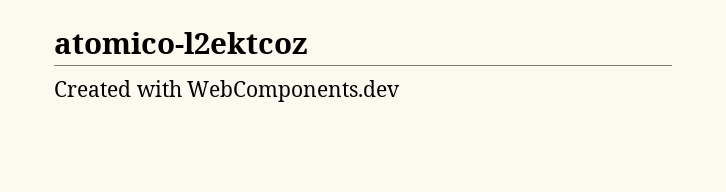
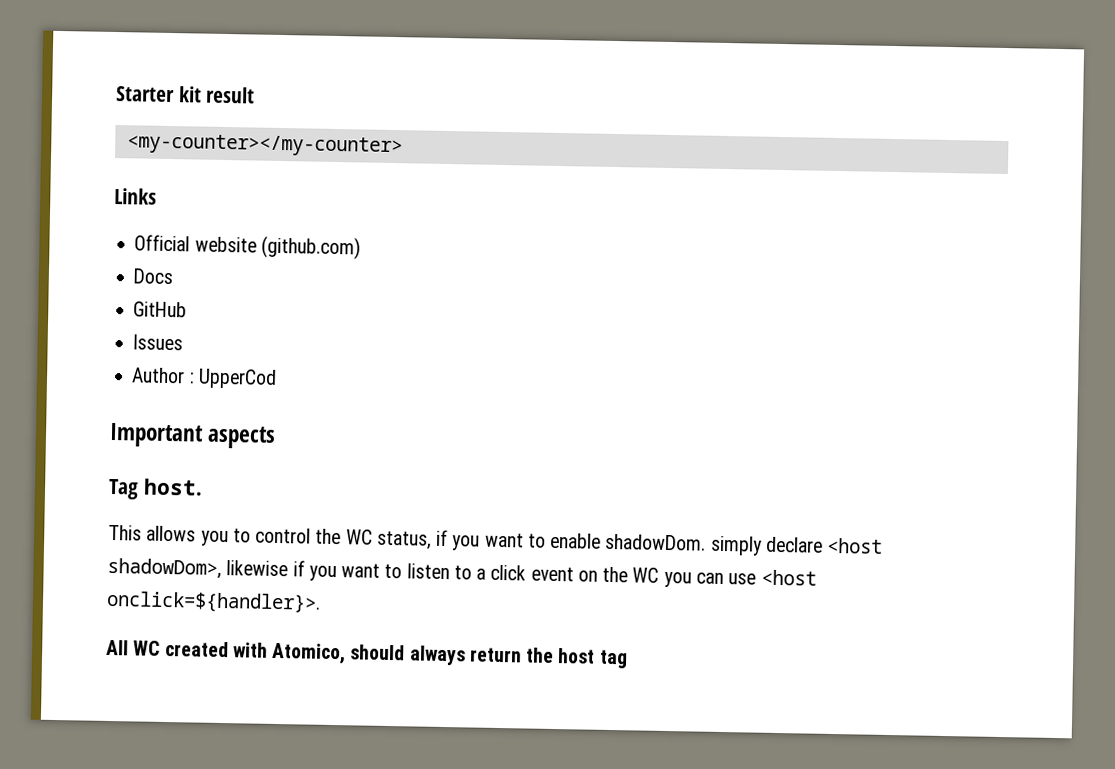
[54,32,308,54] [54,80,401,102] atomico-l2ektcoz // Created with WebComponents.dev -> [116,86,256,104] [126,133,403,158] [114,188,157,205] [134,234,361,260] [133,268,175,285] [133,301,188,318] [132,334,184,351] [131,367,277,389] [109,422,277,449] [108,478,203,500] [108,524,884,556] [107,557,817,588] [106,590,321,614] [106,639,628,669] Starter kit result // <my-counter></my-counter> // Links // Official website (github.com) // Docs // GitHub // Issues // Author : UpperCod // Important aspects // Tag host. // This allows you to control the WC status, if you want to enable shadowDom. simply declare <host shadowDom>, likewise if you want to listen to a click event on the WC you can use <host onclick=${handler}>. // All WC created with Atomico, should always return the host tag

